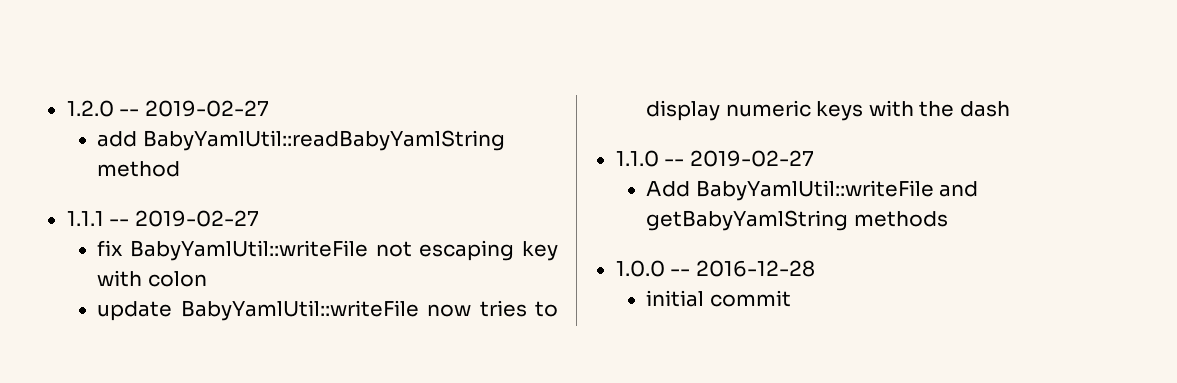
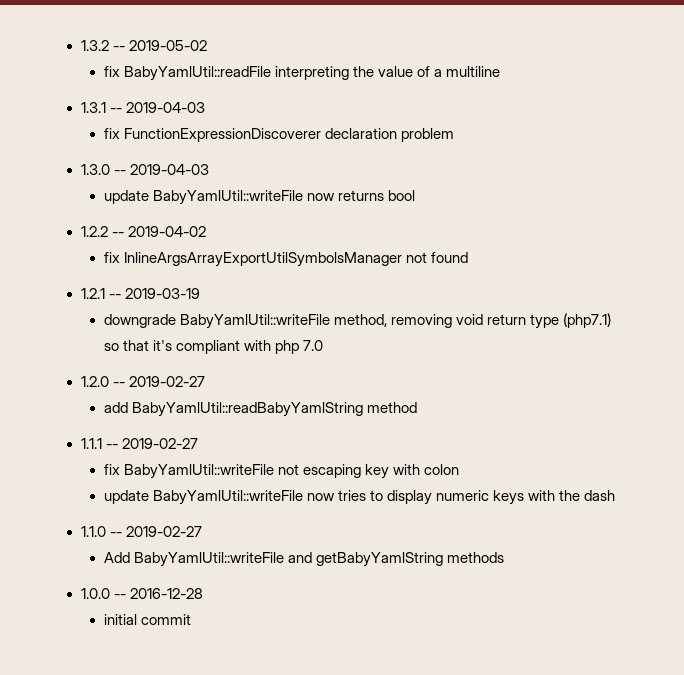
(66, 108) none -> [80,40,207,51] [103,66,500,81] [80,102,205,113] [103,128,454,142] [80,164,209,175] [103,190,415,205] [80,226,206,237] [103,252,468,267] [80,288,200,299] [103,313,611,329] [103,340,323,354] 1.3.2 -- 2019-05-02 // fix BabyYamlUtil::readFile interpreting the value of a multiline // 1.3.1 -- 2019-04-03 // fix FunctionExpressionDiscoverer declaration problem // 1.3.0 -- 2019-04-03 // update BabyYamlUtil::writeFile now returns bool // 1.2.2 -- 2019-04-02 // fix InlineArgsArrayExportUtilSymbolsManager not found // 1.2.1 -- 2019-03-19 // downgrade BabyYamlUtil::writeFile method, removing void return type (php7.1) so that it's compliant with php 7.0 //

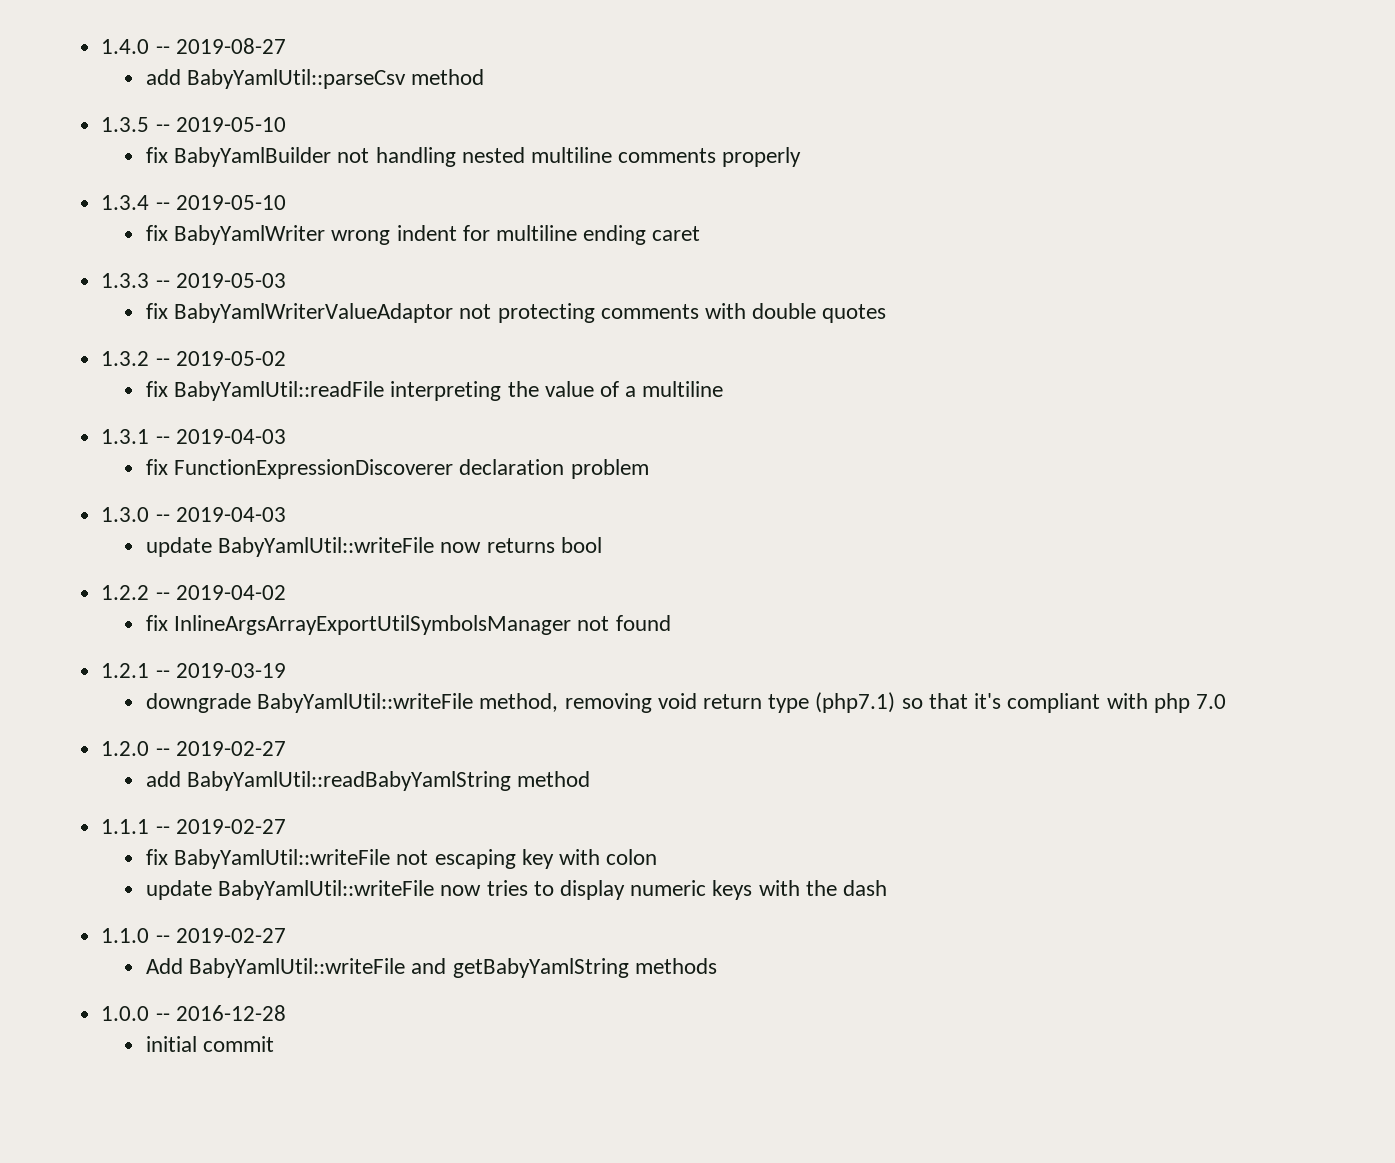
(80, 45) none -> [101,38,286,54] [146,69,485,89] [101,117,286,132] [146,147,802,167] [101,195,286,210] [146,225,701,245] [101,273,286,288] [146,303,887,323] 1.4.0 -- 2019-08-27 // add BabyYamlUtil::parseCsv method // 1.3.5 -- 2019-05-10 // fix BabyYamlBuilder not handling nested multiline comments properly // 1.3.4 -- 2019-05-10 // fix BabyYamlWriter wrong indent for multiline ending caret // 1.3.3 -- 2019-05-03 // fix BabyYamlWriterValueAdaptor not protecting comments with double quotes //

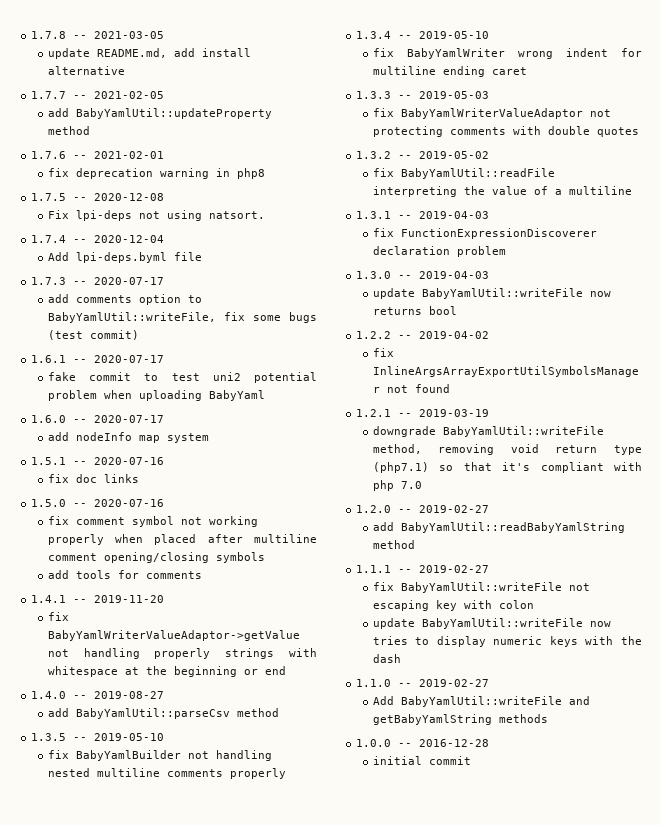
(101, 46) none -> [31,31,165,39] [47,48,251,59] [47,66,125,75] [31,91,165,99] [47,108,272,119] [47,126,90,135] [31,151,165,159] [47,168,265,179] [31,193,165,201] [47,210,265,221] [31,235,165,243] [47,252,202,263] [31,277,165,285] [47,294,202,305] [47,312,317,323] [47,330,139,340] [31,355,165,363] [47,372,317,383] [47,390,265,401] [31,415,165,423] [47,432,209,443] [31,457,165,465] [47,474,139,483] [31,499,165,507] [47,516,258,527] [47,534,317,545] [47,552,265,563] [47,570,202,579] [31,595,165,603] [47,612,69,621] [47,630,300,641] [47,648,317,659] [47,666,286,677] 1.7.8 -- 2021-03-05 // update README.md, add install alternative // 1.7.7 -- 2021-02-05 // add BabyYamlUtil::updateProperty method // 1.7.6 -- 2021-02-01 // fix deprecation warning in php8 // 1.7.5 -- 2020-12-08 // Fix lpi-deps not using natsort. // 1.7.4 -- 2020-12-04 // Add lpi-deps.byml file // 1.7.3 -- 2020-07-17 // add comments option to BabyYamlUtil::writeFile, fix some bugs (test commit) // 1.6.1 -- 2020-07-17 // fake commit to test uni2 potential problem when uploading BabyYaml // 1.6.0 -- 2020-07-17 // add nodeInfo map system // 1.5.1 -- 2020-07-16 // fix doc links // 1.5.0 -- 2020-07-16 // fix comment symbol not working properly when placed after multiline comment opening/closing symbols // add tools for comments // 1.4.1 -- 2019-11-20 // fix BabyYamlWriterValueAdaptor->getValue not handling properly strings with whitespace at the beginning or end //

